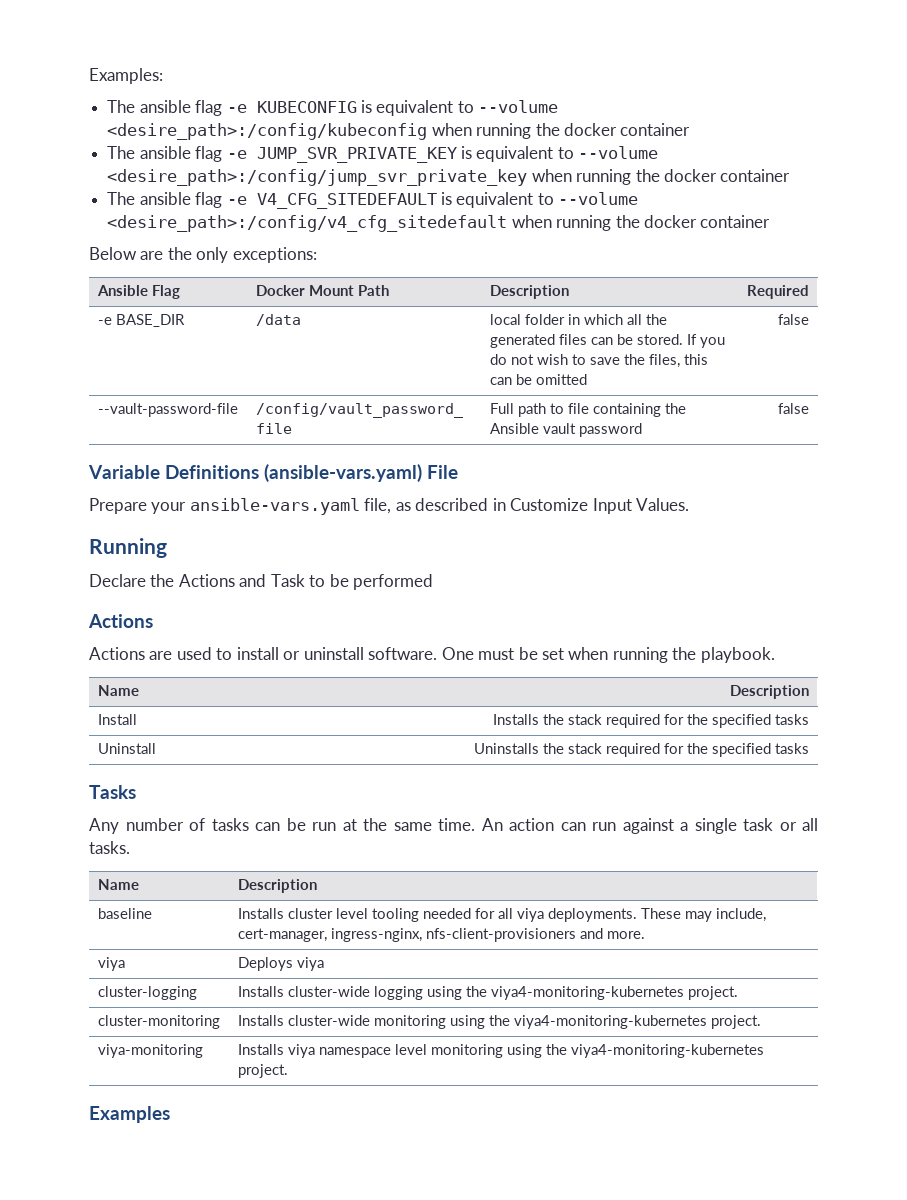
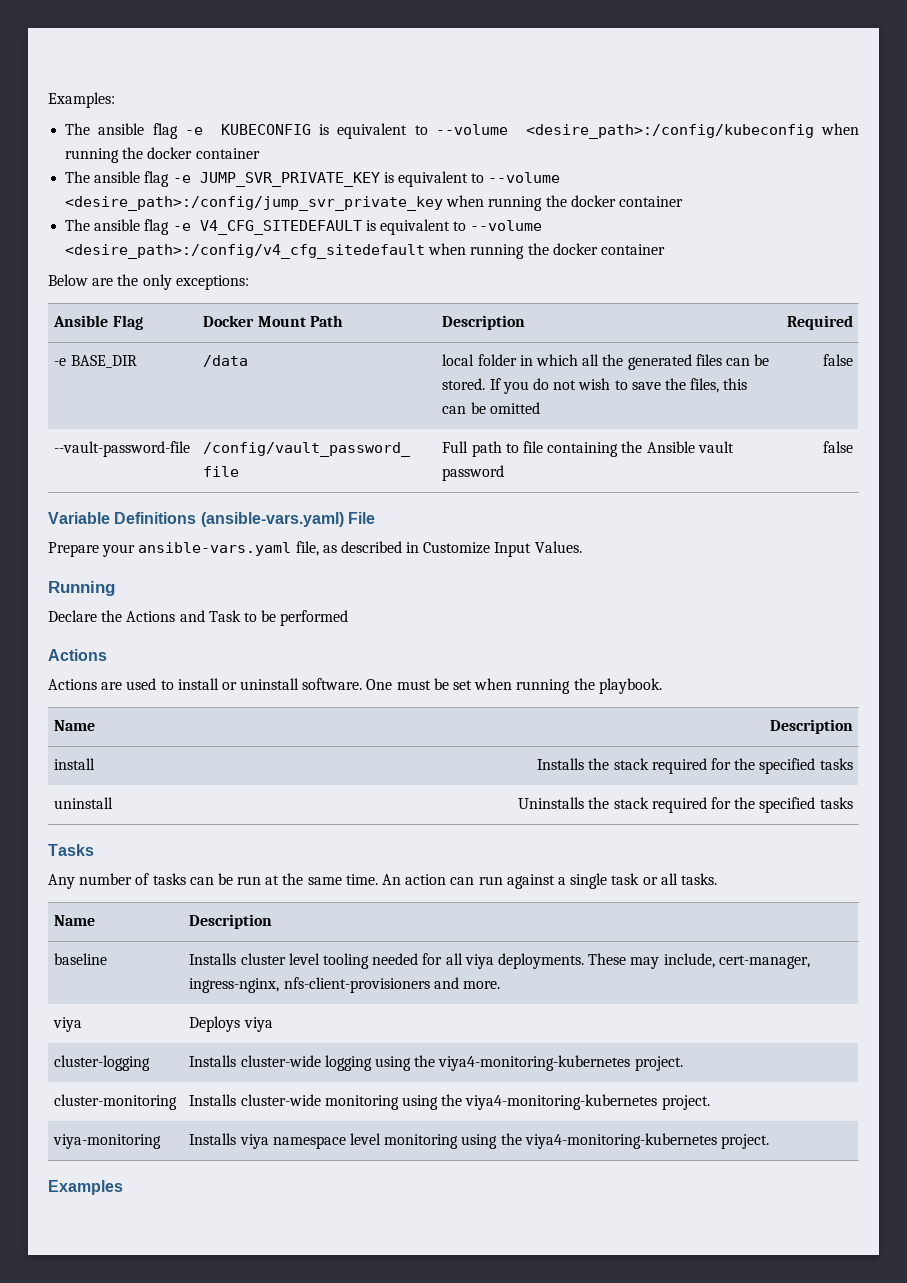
[97,714,137,725] Install -> [54,758,96,770] install
[97,743,156,754] Uninstall -> [54,797,114,809] uninstall

